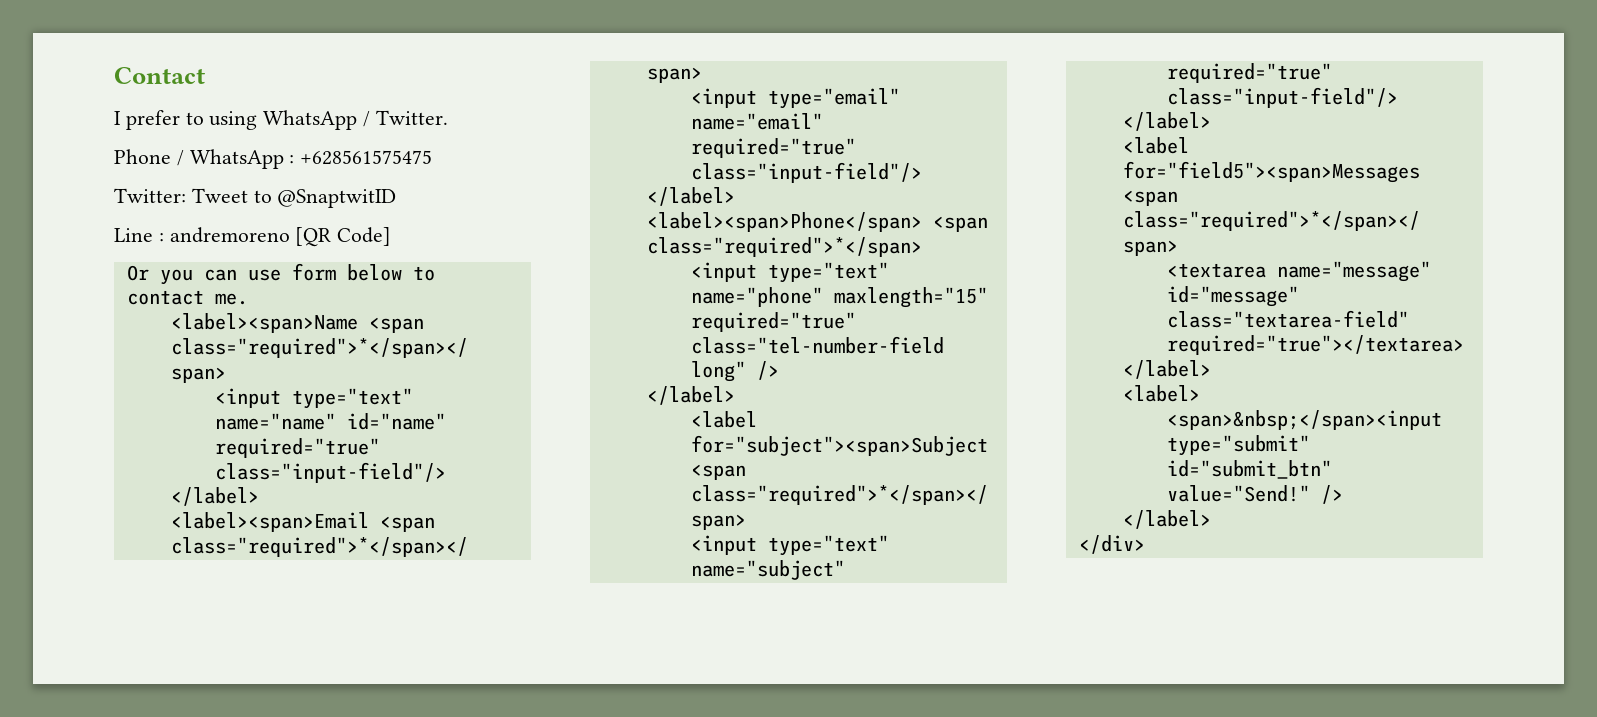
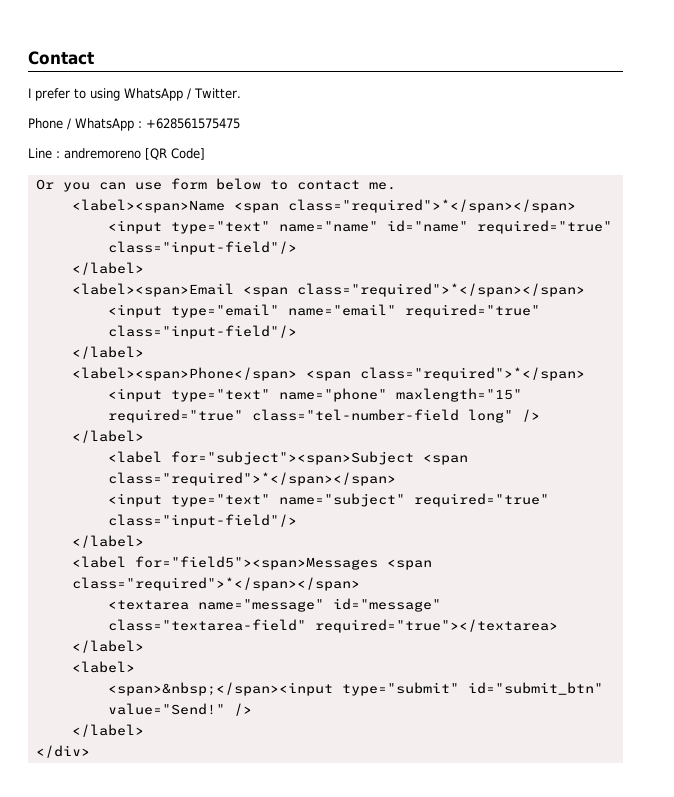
[114,188,397,208] // Twitter: Tweet to @SnaptwitID -> (240, 123) none

